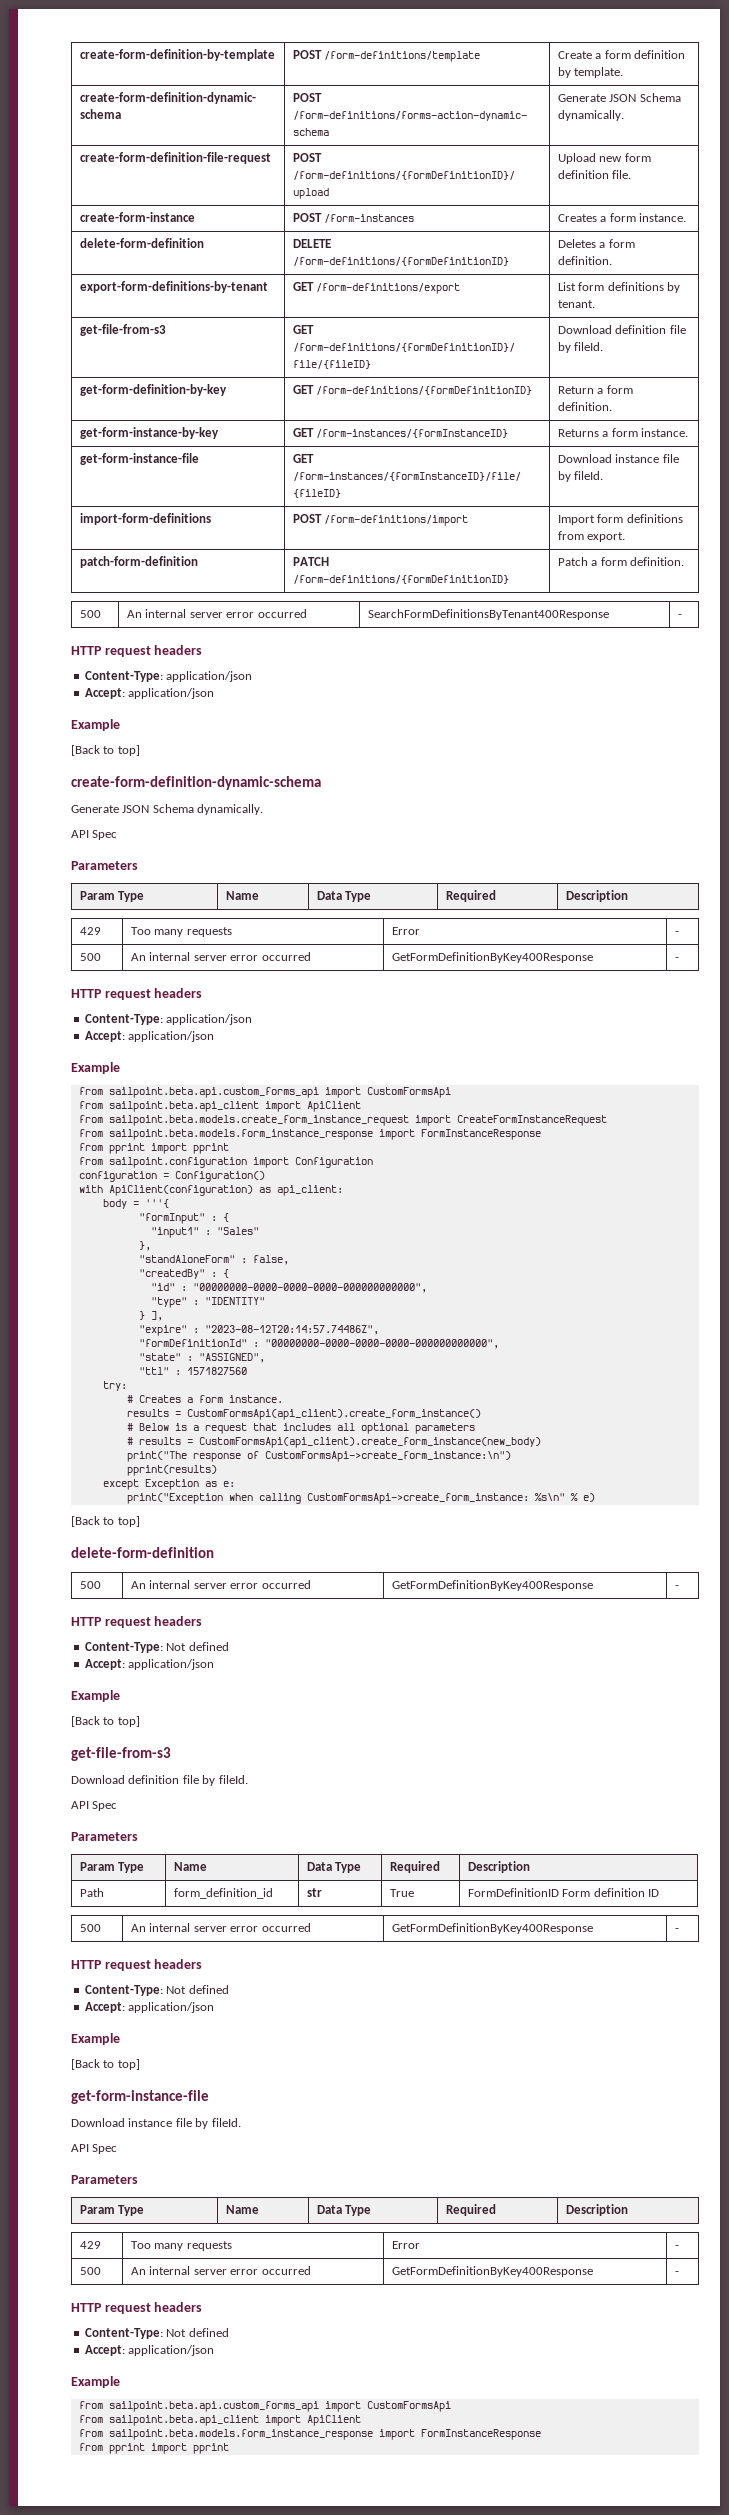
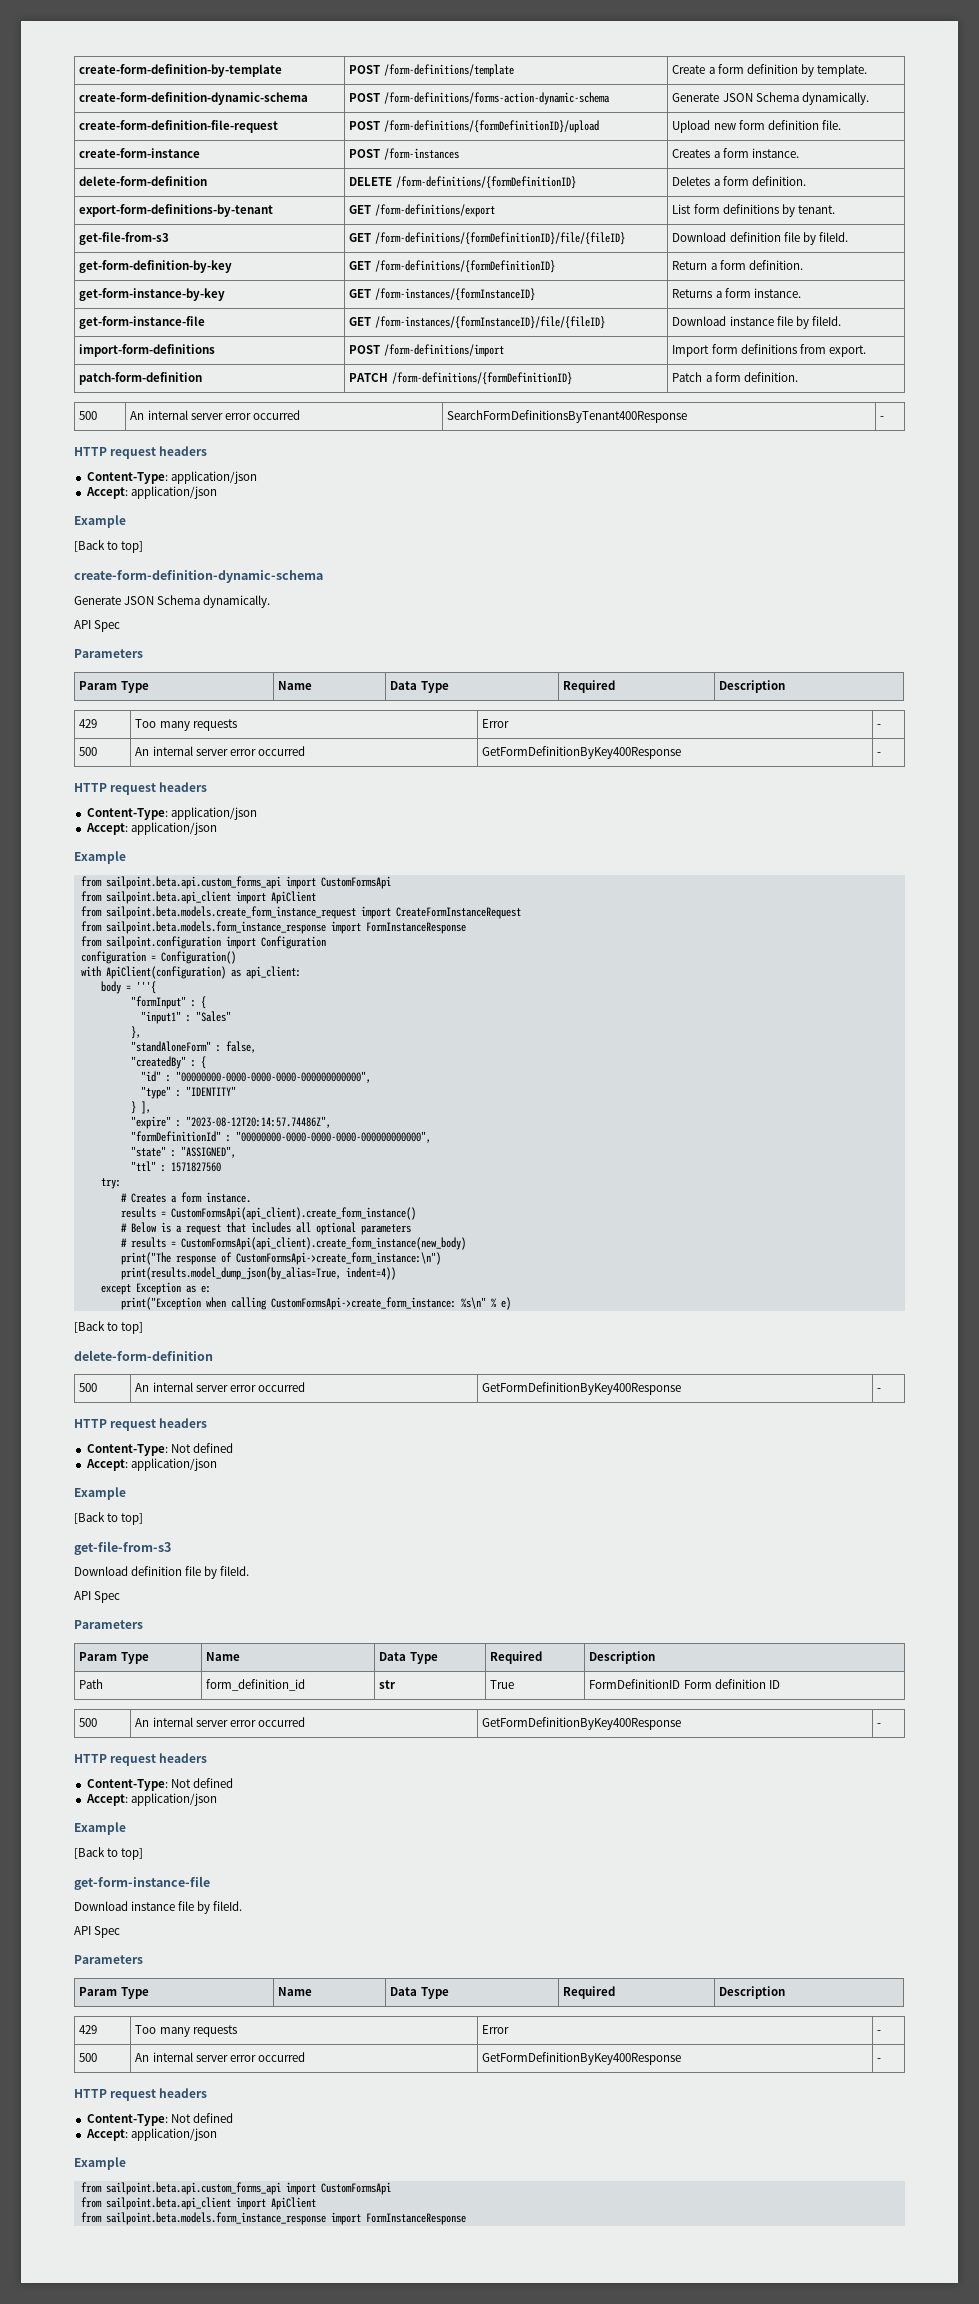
[78,1143,229,1154] // from pprint import pprint -> (466, 928) none
[126,1465,217,1476] pprint(results) -> [120,1267,396,1280] print(results.model_dump_json(by_alias=True, indent=4))
[78,2443,229,2454] // from pprint import pprint -> (466, 2219) none

